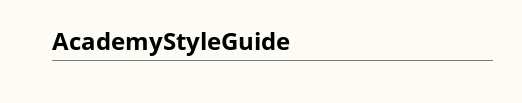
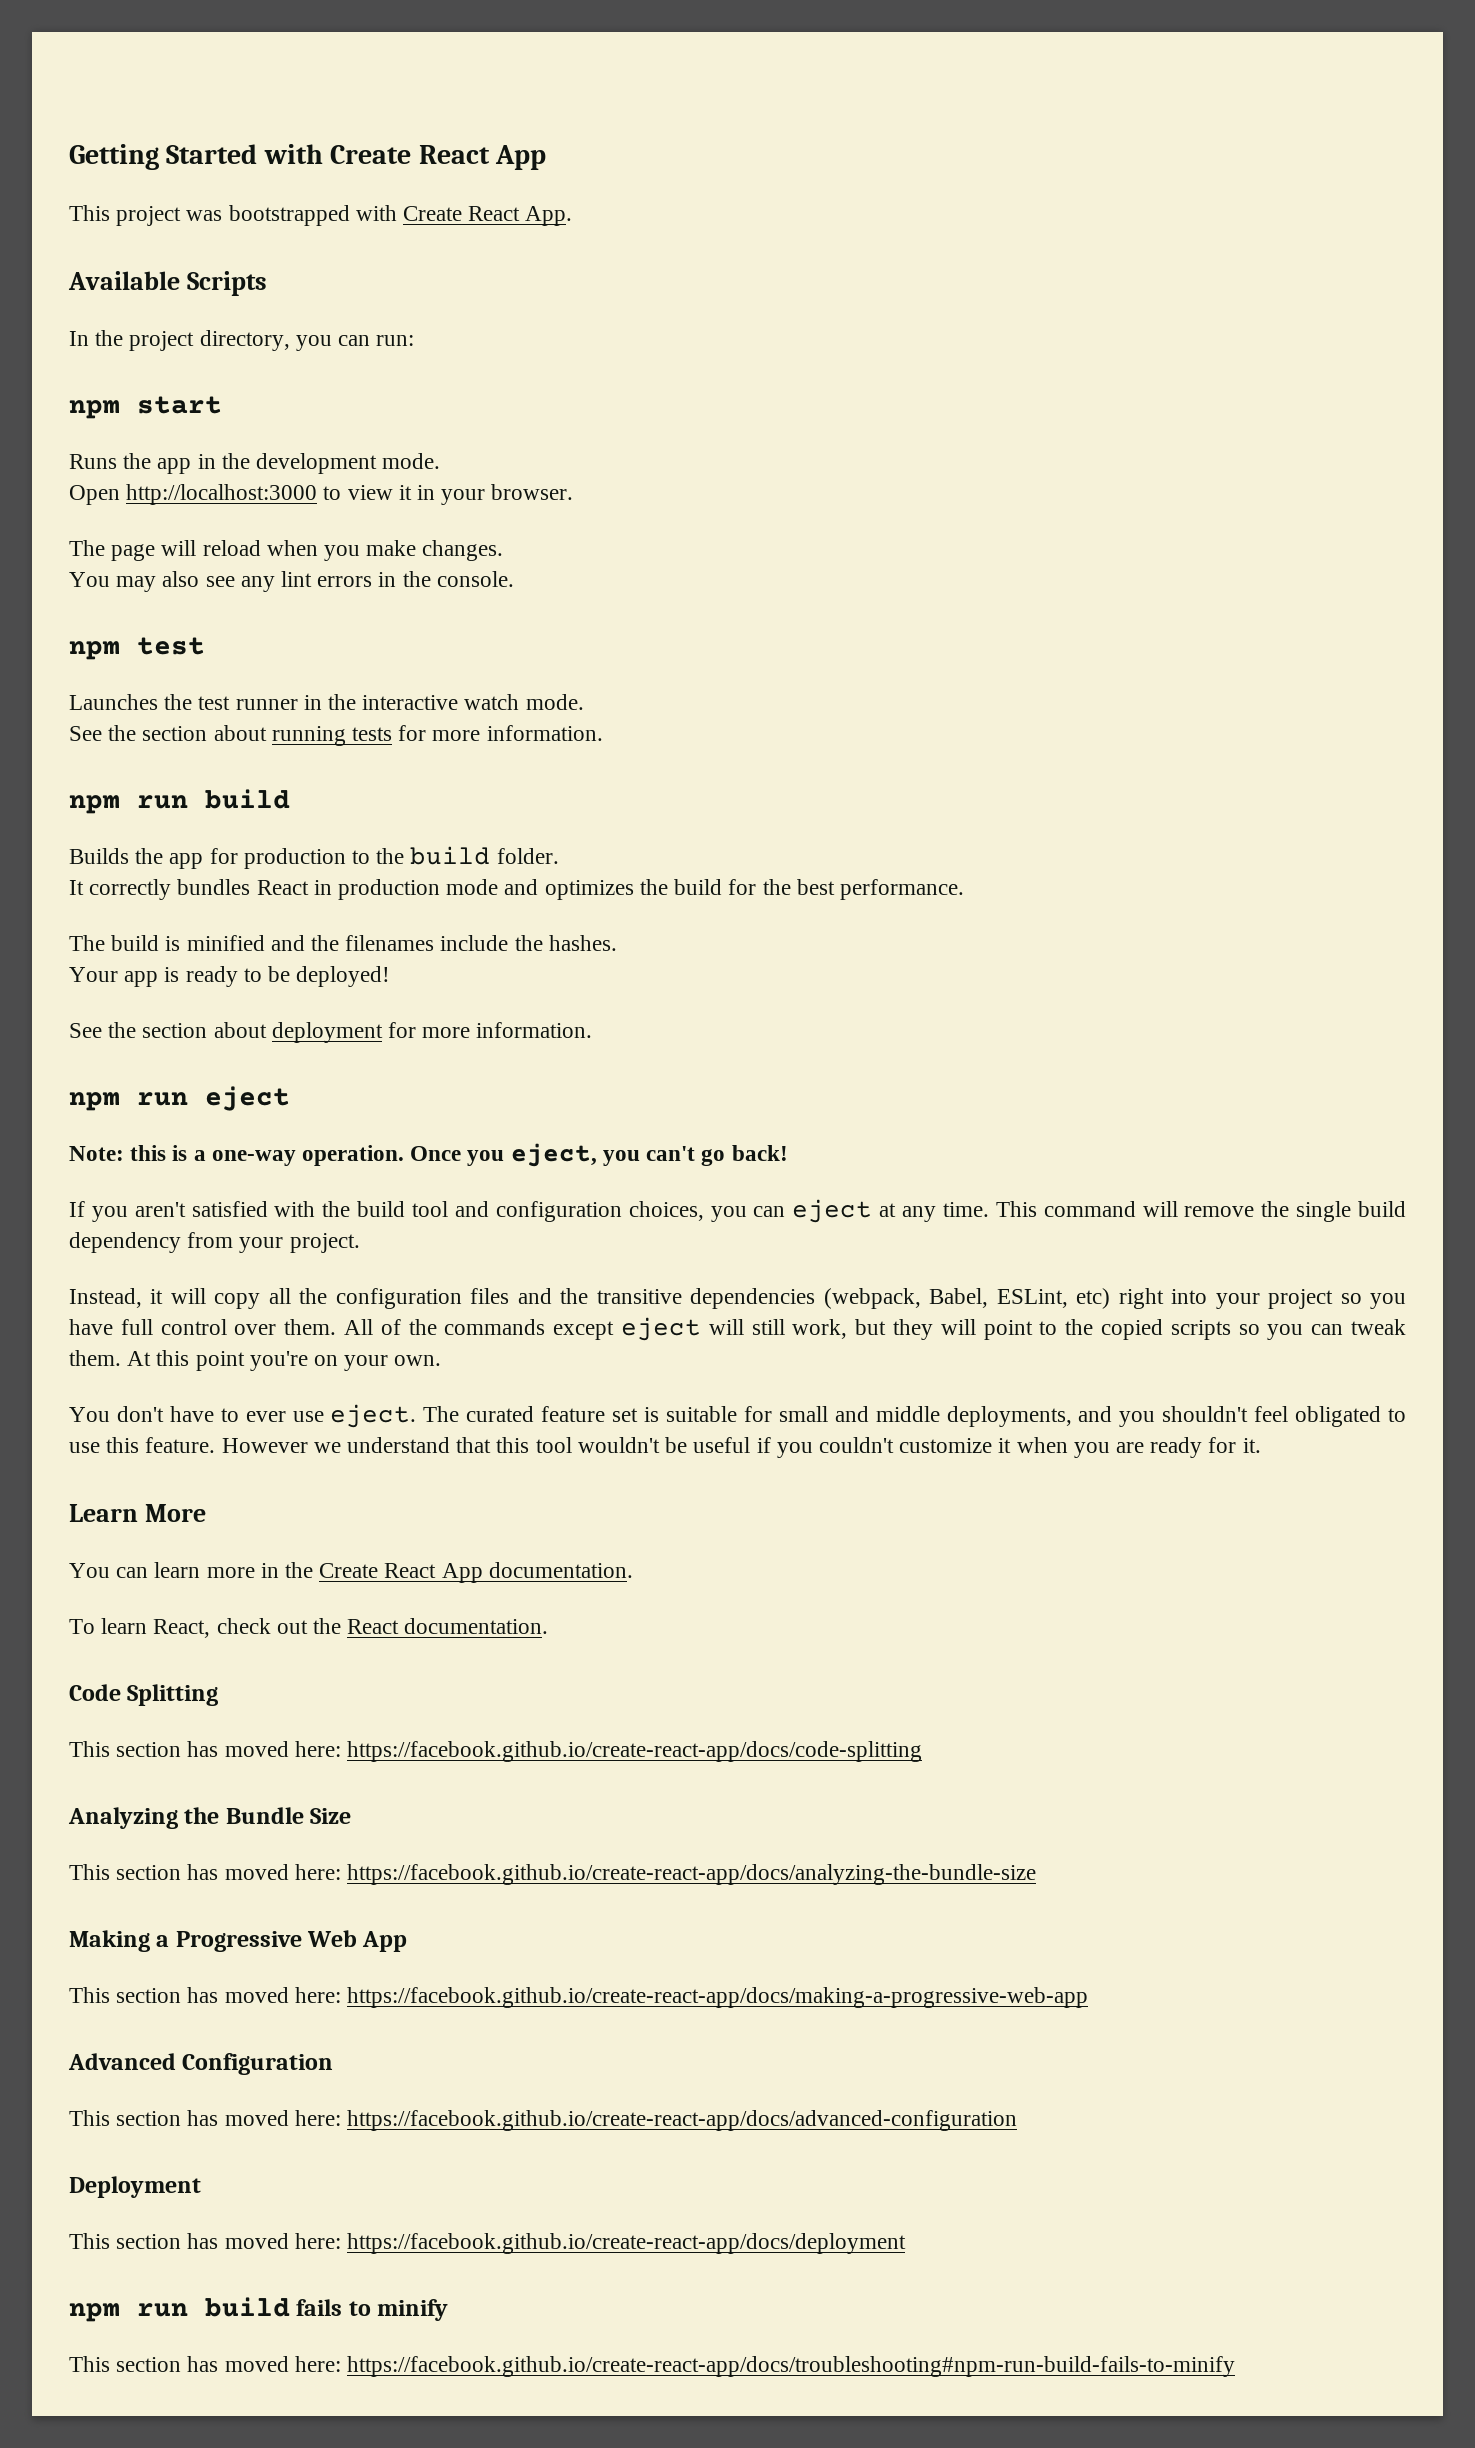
[52,32,290,56] AcademyStyleGuide -> [69,144,547,170] [69,205,573,226] [68,271,267,296] [69,330,415,351] [69,396,222,419] [69,453,441,474] [69,484,574,505] [69,540,504,561] [69,571,514,592] [69,637,205,660] [69,694,584,710] [69,725,603,746] [69,789,290,814] [69,846,559,869] [69,879,964,900] [69,935,617,951] [69,966,391,987] [69,1022,593,1043] [69,1086,290,1111] [69,1143,788,1167] [69,1199,1406,1223] [69,1232,360,1253] [69,1288,1406,1309] [69,1317,1406,1341] [69,1350,442,1371] [69,1404,1406,1428] [69,1437,1261,1458] [69,1504,206,1522] [69,1562,633,1583] [69,1618,549,1638] [69,1684,219,1706] [69,1741,923,1762] [68,1807,352,1829] [69,1864,1037,1885] [69,1930,408,1952] [69,1987,1089,2008] [68,2053,334,2075] [69,2110,1018,2131] [69,2176,201,2198] [69,2233,907,2254] [69,2297,449,2322] [69,2356,1236,2377] Getting Started with Create React App // This project was bootstrapped with Create React App. // Available Scripts // In the project directory, you can run: // npm start // Runs the app in the development mode. // Open http://localhost:3000 to view it in your browser. // The page will reload when you make changes. // You may also see any lint errors in the console. // npm test // Launches the test runner in the interactive watch mode. // See the section about running tests for more information. // npm run build // Builds the app for production to the build folder. // It correctly bundles React in production mode and optimizes the build for the best performance. // The build is minified and the filenames include the hashes. // Your app is ready to be deployed! // See the section about deployment for more information. // npm run eject // Note: this is a one-way operation. Once you eject, you can't go back! // If you aren't satisfied with the build tool and configuration choices, you can eject at any time. This command will remove the single build dependency from your project. // Instead, it will copy all the configuration files and the transitive dependencies (webpack, Babel, ESLint, etc) right into your project so you have full control over them. All of the commands except eject will still work, but they will point to the copied scripts so you can tweak them. At this point you're on your own. // You don't have to ever use eject. The curated feature set is suitable for small and middle deployments, and you shouldn't feel obligated to use this feature. However we understand that this tool wouldn't be useful if you couldn't customize it when you are ready for it. // Learn More // You can learn more in the Create React App documentation. // To learn React, check out the React documentation. // Code Splitting // This section has moved here: https://facebook.github.io/create-react-app/docs/code-splitting // Analyzing the Bundle Size // This section has moved here: https://facebook.github.io/create-react-app/docs/analyzing-the-bundle-size // Making a Progressive Web App // This section has moved here: https://facebook.github.io/create-react-app/docs/making-a-progressive-web-app // Advanced Configuration // This section has moved here: https://facebook.github.io/create-react-app/docs/advanced-configuration // Deployment // This section has moved here: https://facebook.github.io/create-react-app/docs/deployment // npm run build fails to minify // This section has moved here: https://facebook.github.io/create-react-app/docs/troubleshooting#npm-run-build-fails-to-minify

